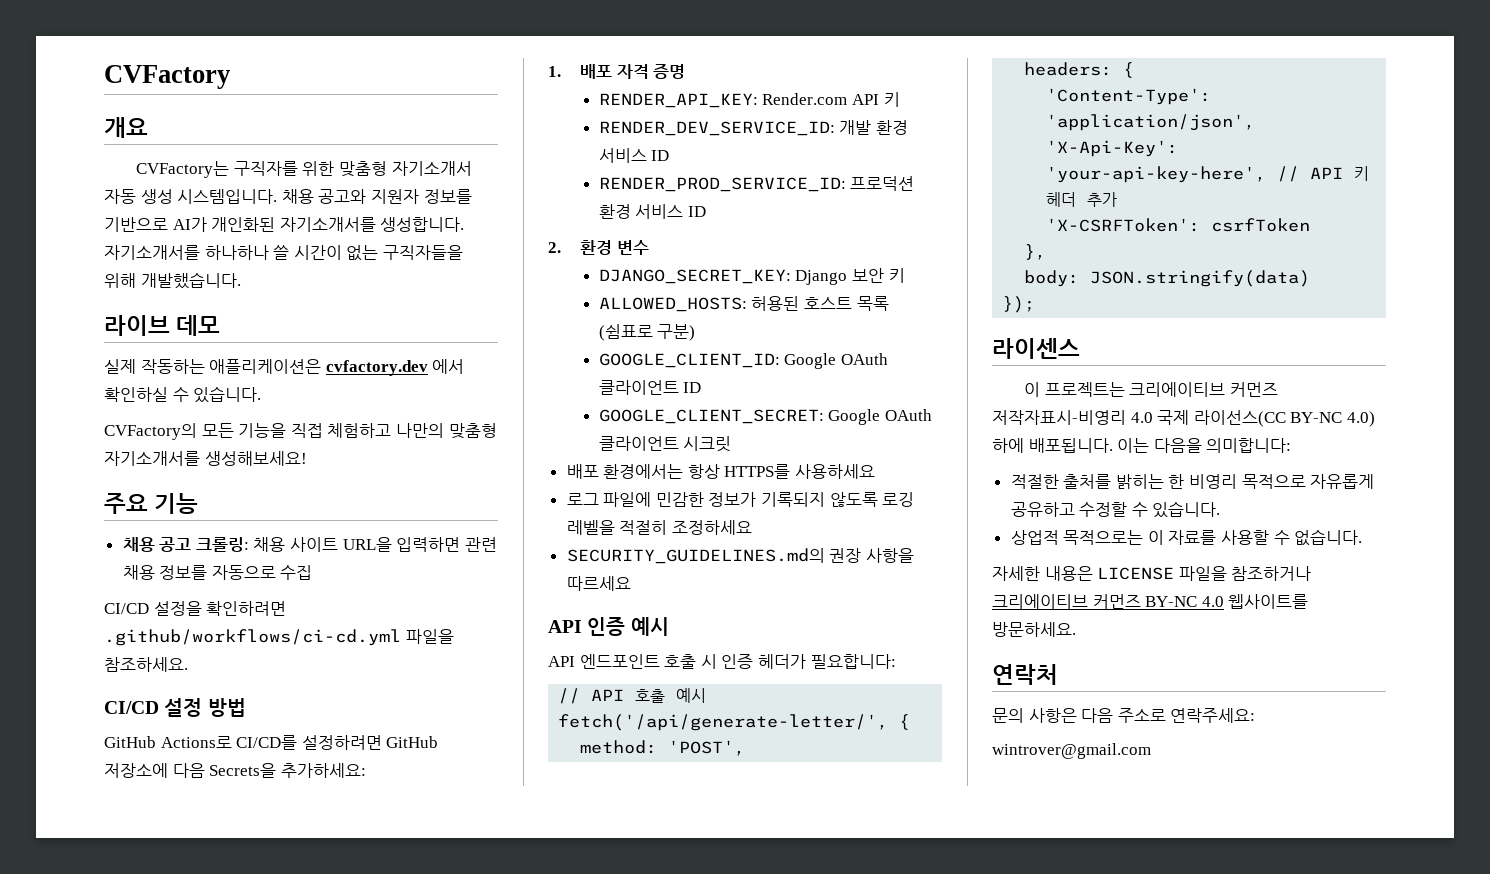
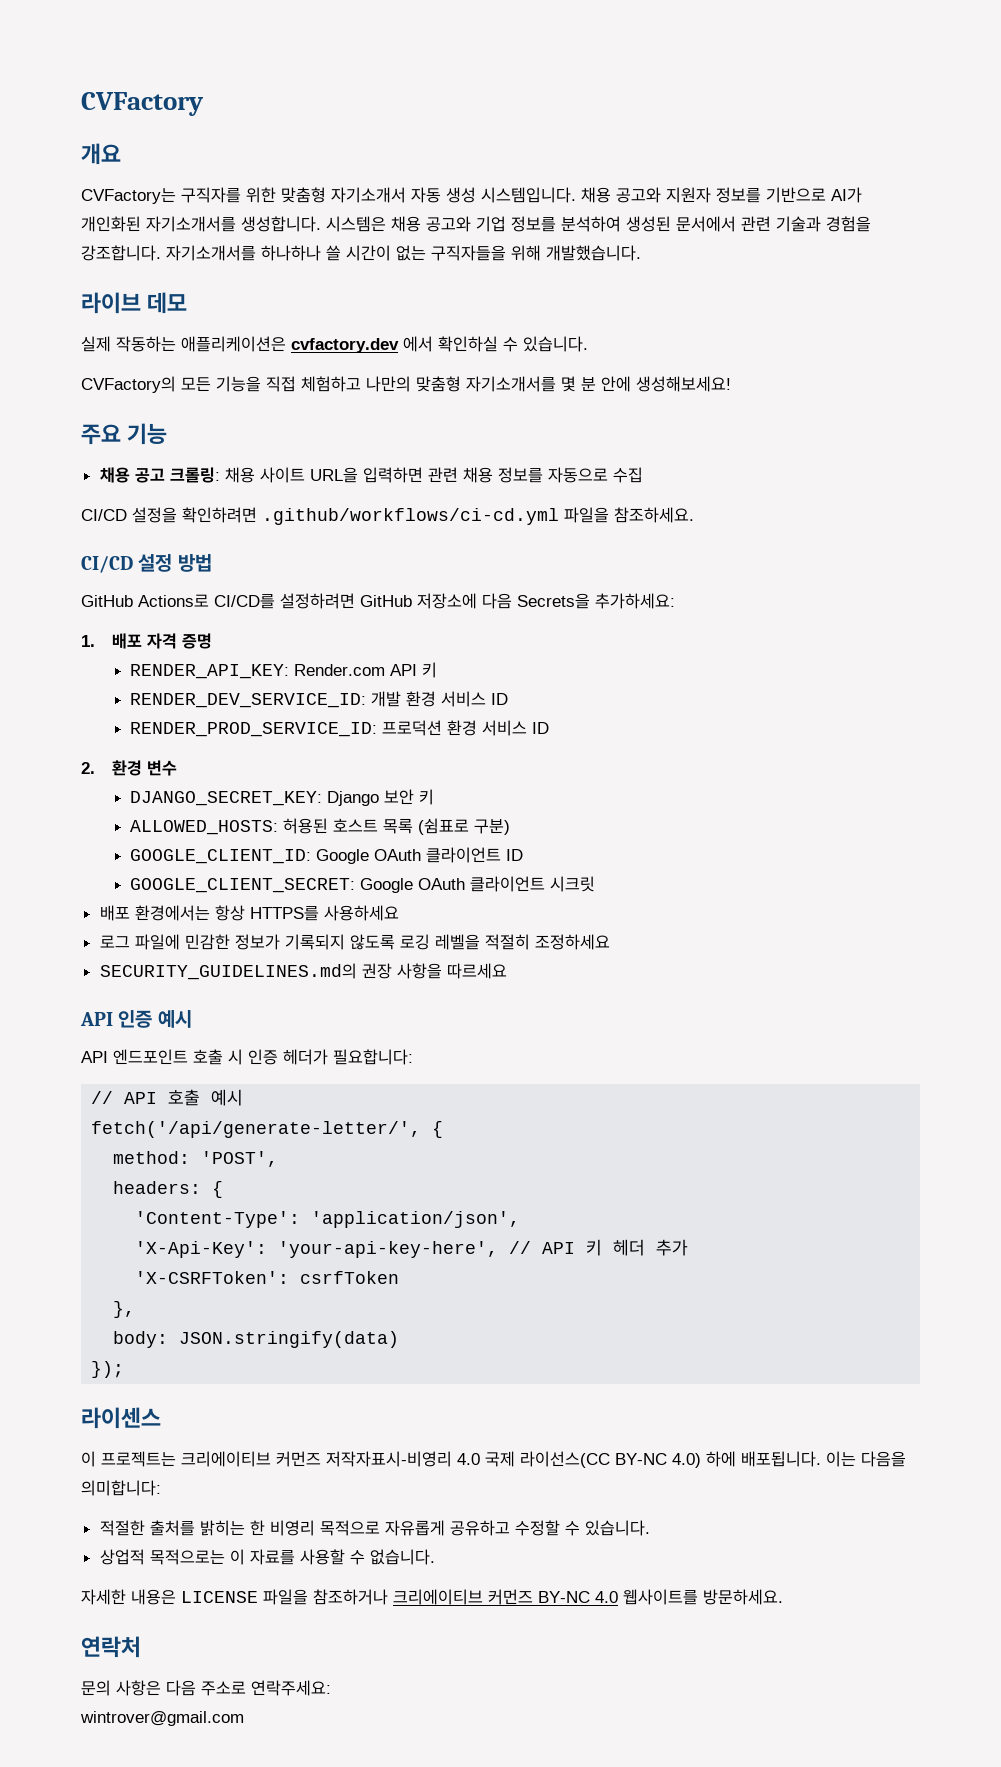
(465, 224) none -> [326,216,871,232] [81,245,161,261] 시스템은 채용 공고와 기업 정보를 분석하여 생성된 문서에서 관련 기술과 경험을 강조합니다.
(200, 458) none -> [561,376,631,392] 몇 분 안에

